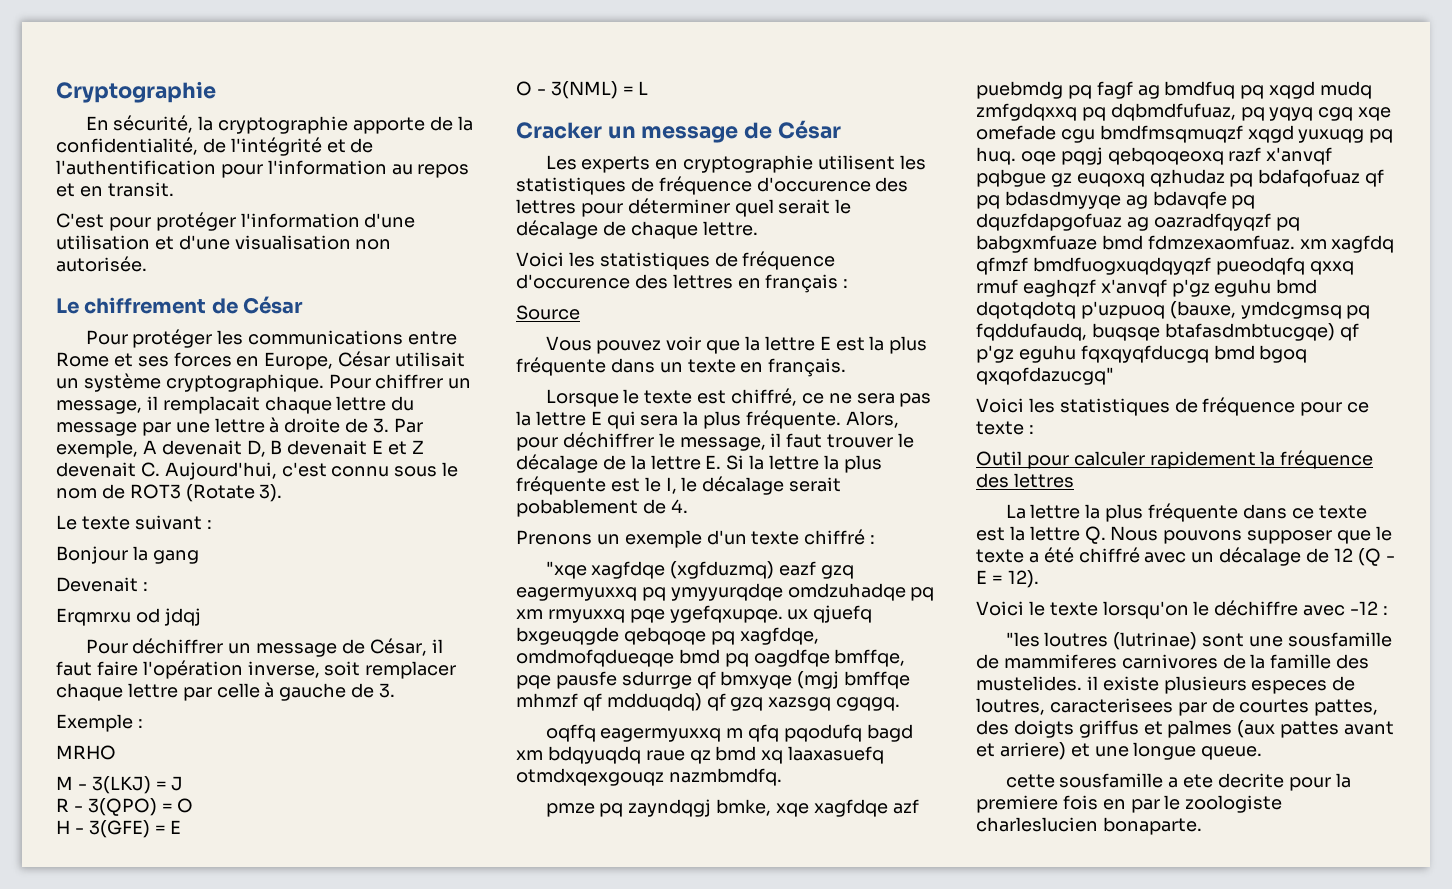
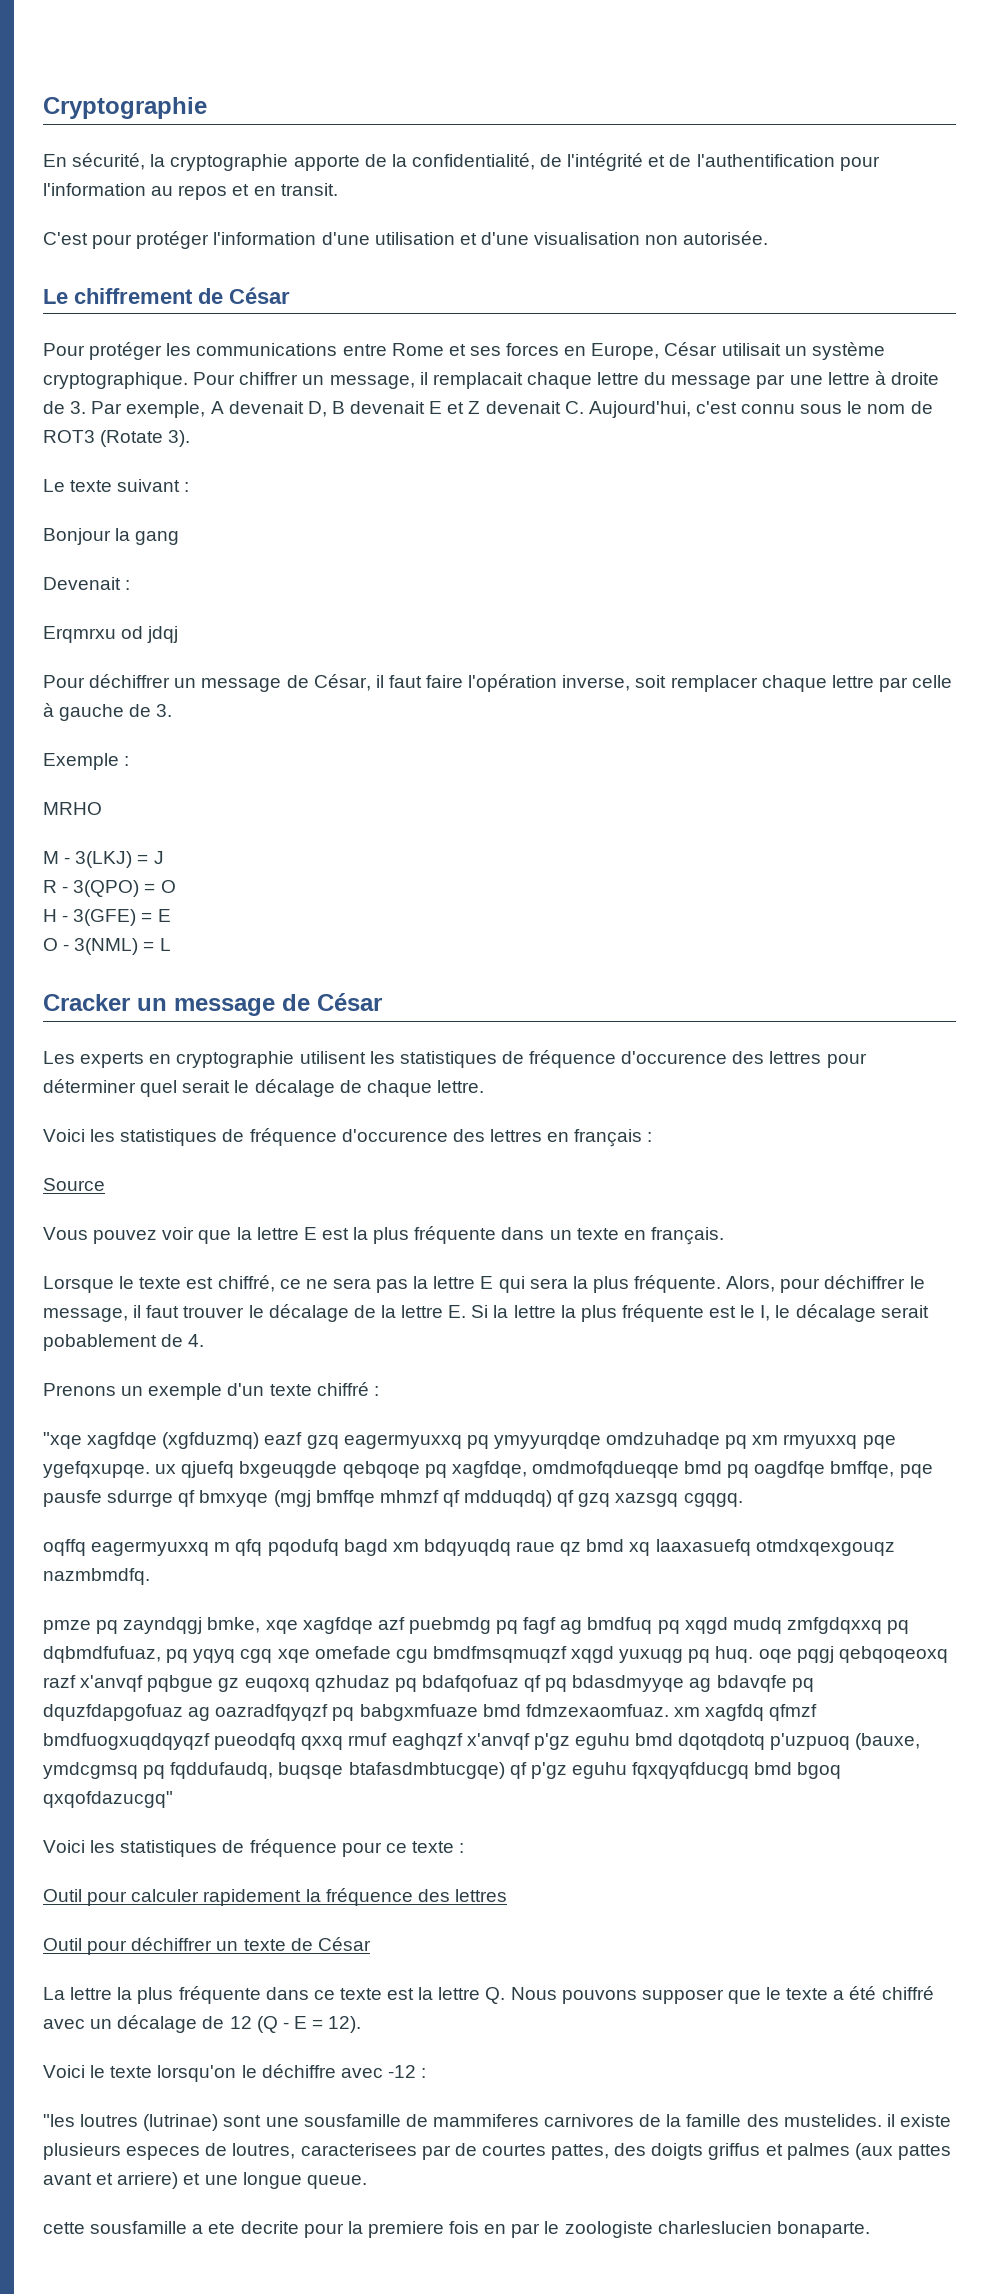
(1074, 480) none -> [43,1937,371,1955] // Outil pour déchiffrer un texte de César

